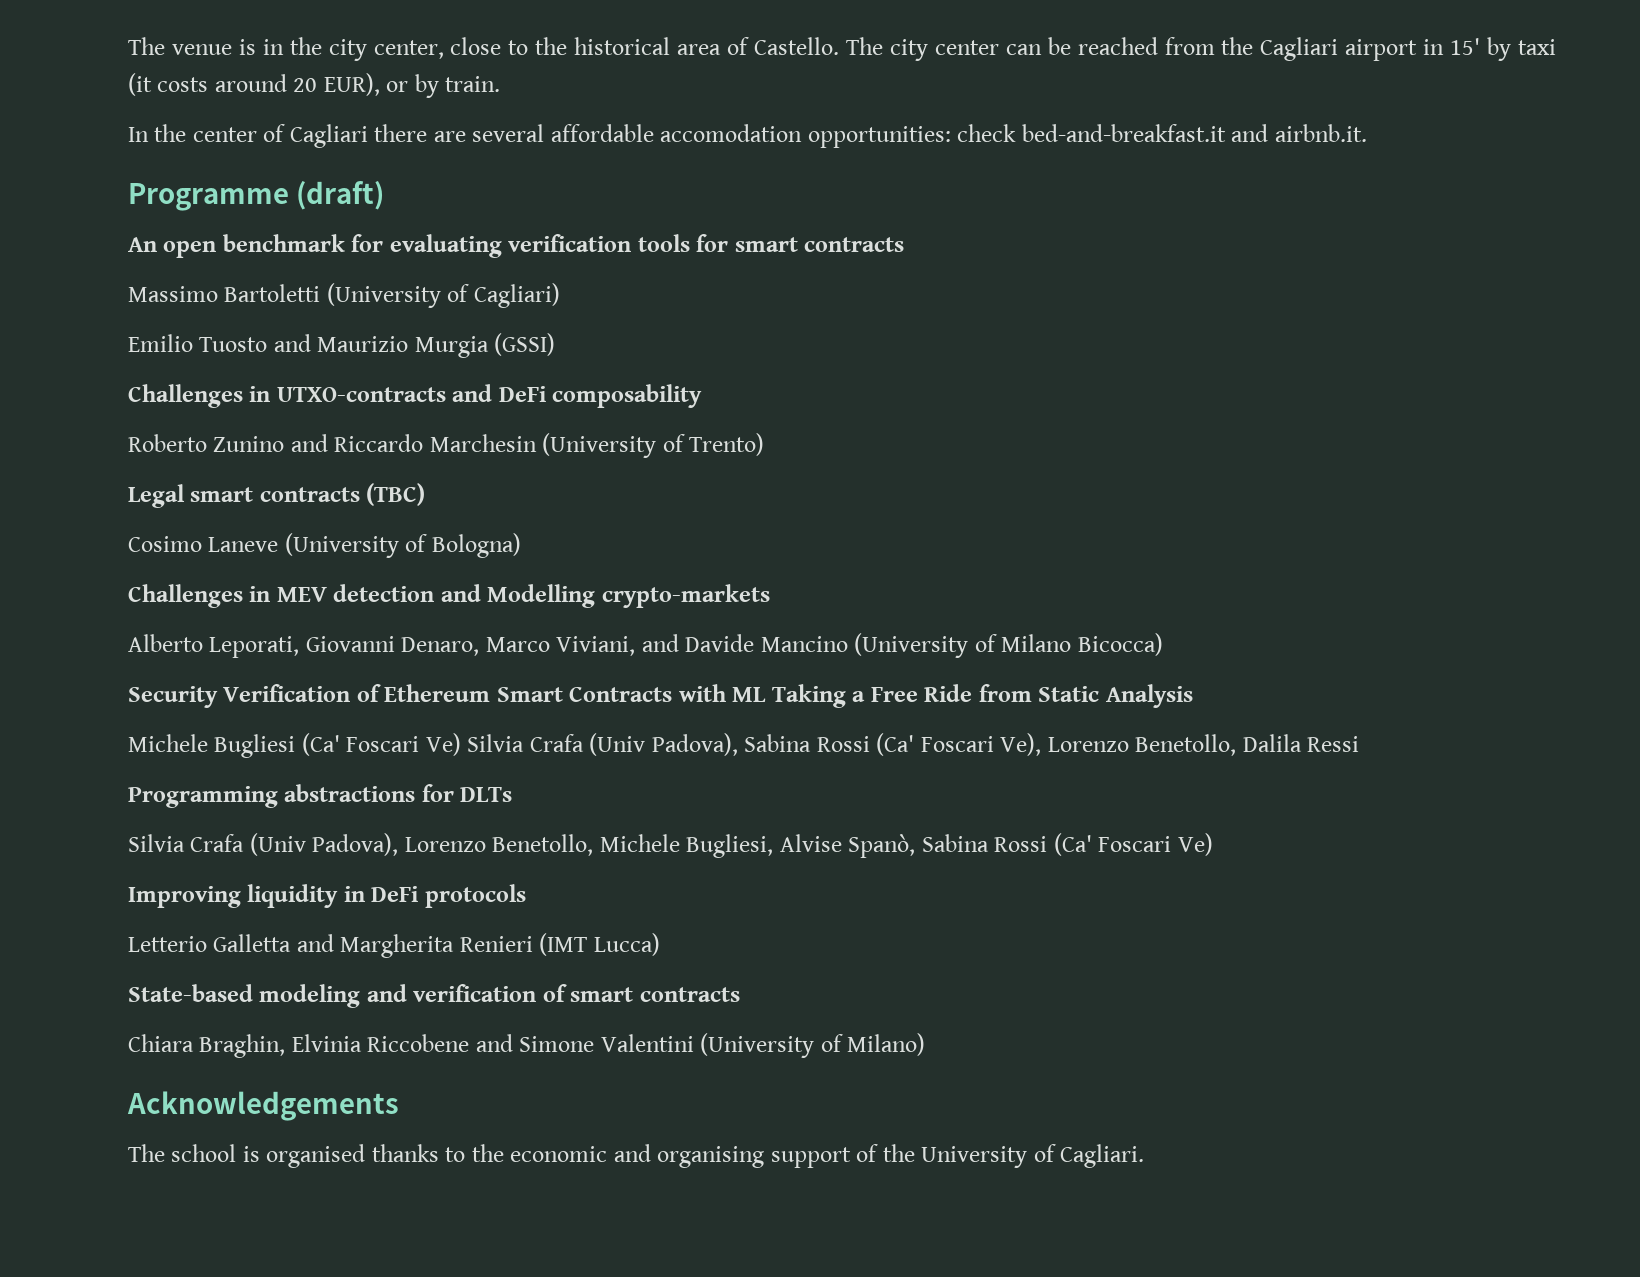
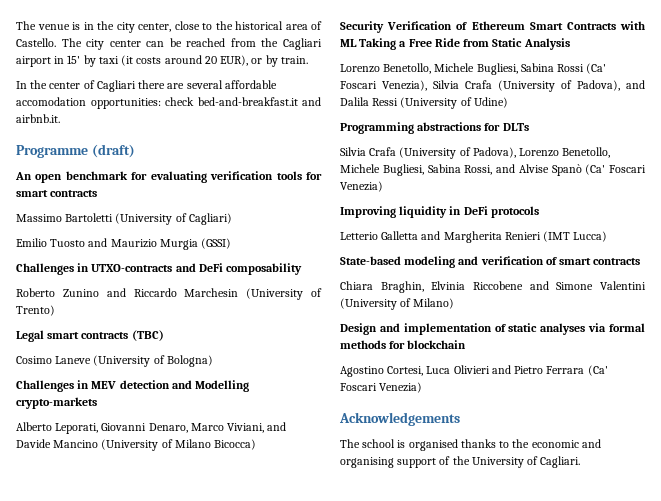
[128,733,1237,758] Michele Bugliesi (Ca' Foscari Ve) Silvia Crafa (Univ Padova), Sabina Rossi (Ca' Foscari Ve), Lorenzo Benetollo, -> [340,63,607,75] [340,80,645,92] Lorenzo Benetollo, Michele Bugliesi, Sabina Rossi (Ca' Foscari Venezia), Silvia Crafa (University of Padova), and
(1360, 744) none -> [400,97,508,109] (University of Udine)
[249,833,306,856] (Univ -> [399,147,471,159] (University of
[779,833,1213,858] Alvise Spanò, Sabina Rossi (Ca' Foscari Ve) -> [427,164,646,176] [340,181,383,192] Sabina Rossi, and Alvise Spanò (Ca' Foscari Venezia)
(926, 1044) none -> [340,323,645,335] [340,340,467,349] [340,365,608,377] [340,382,423,393] // Design and implementation of static analyses via formal methods for blockchain // Agostino Cortesi, Luca Olivieri and Pietro Ferrara (Ca' Foscari Venezia)

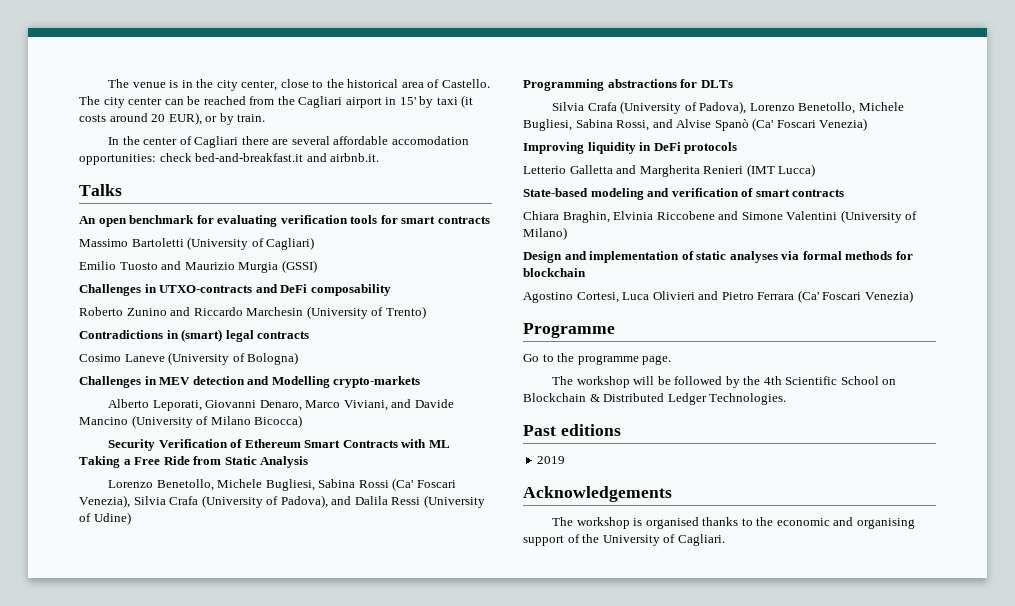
[16,144,135,158] Programme (draft) -> [79,184,122,196] Talks
[16,330,164,342] Legal smart contracts (TBC) -> [79,329,310,342] Contradictions in (smart) legal contracts
(423, 387) none -> [523,323,615,338] [523,353,672,365] [552,376,897,388] [523,393,787,405] [523,424,621,436] [537,456,566,464] // Programme // Go to the programme page. // The workshop will be followed by the 4th Scientific School on Blockchain & Distributed Ledger Technologies. // Past editions // 2019
[362,439,396,448] school -> [576,517,630,529] workshop

